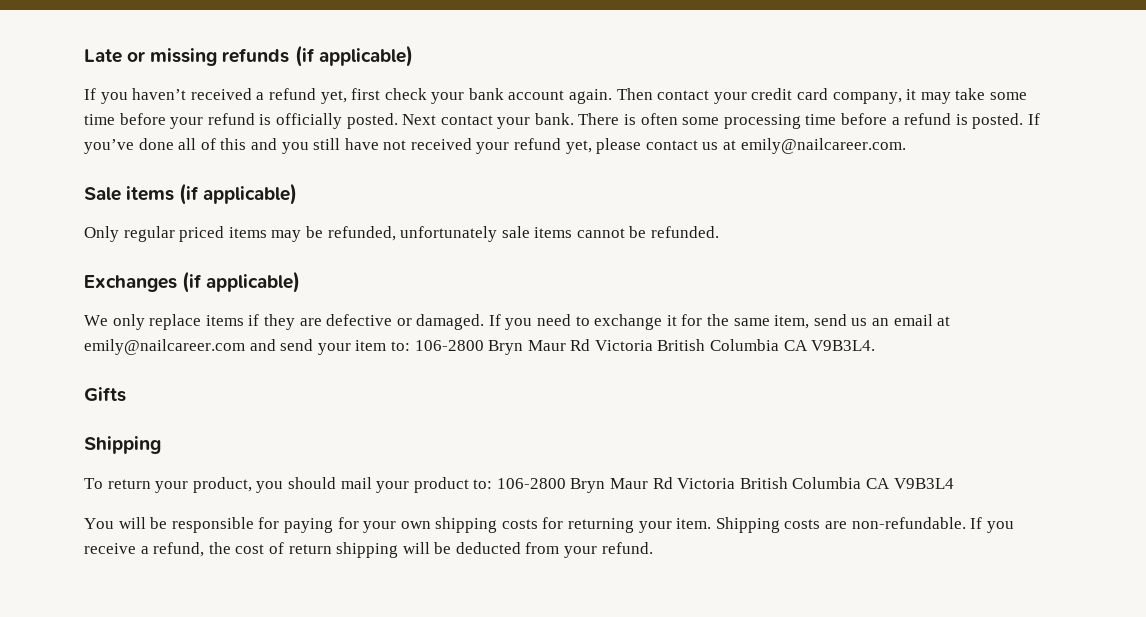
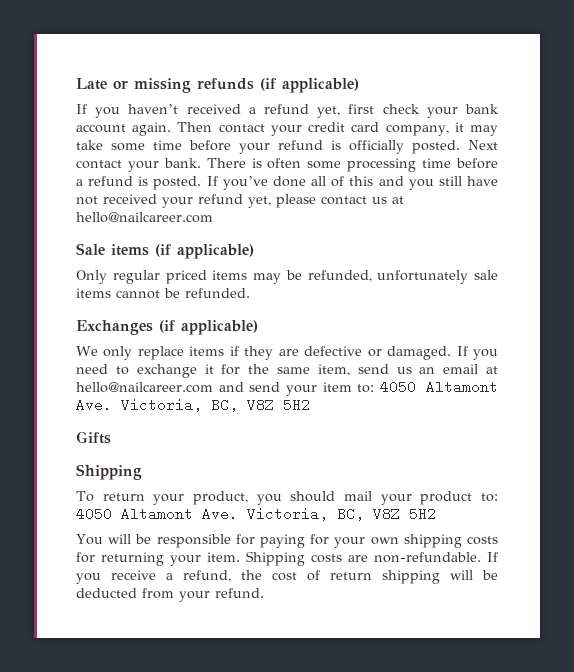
[740,138,906,154] emily@nailcareer.com. -> [76,212,213,223] hello@nailcareer.com
[84,339,245,355] emily@nailcareer.com -> [76,382,213,393] hello@nailcareer.com
[414,339,876,355] 106-2800 Bryn Maur Rd Victoria British Columbia CA V9B3L4. -> [379,380,498,394] [76,398,310,412] 4050 Altamont Ave. Victoria, BC, V8Z 5H2
[496,477,954,493] 106-2800 Bryn Maur Rd Victoria British Columbia CA V9B3L4 -> [76,507,436,521] 4050 Altamont Ave. Victoria, BC, V8Z 5H2

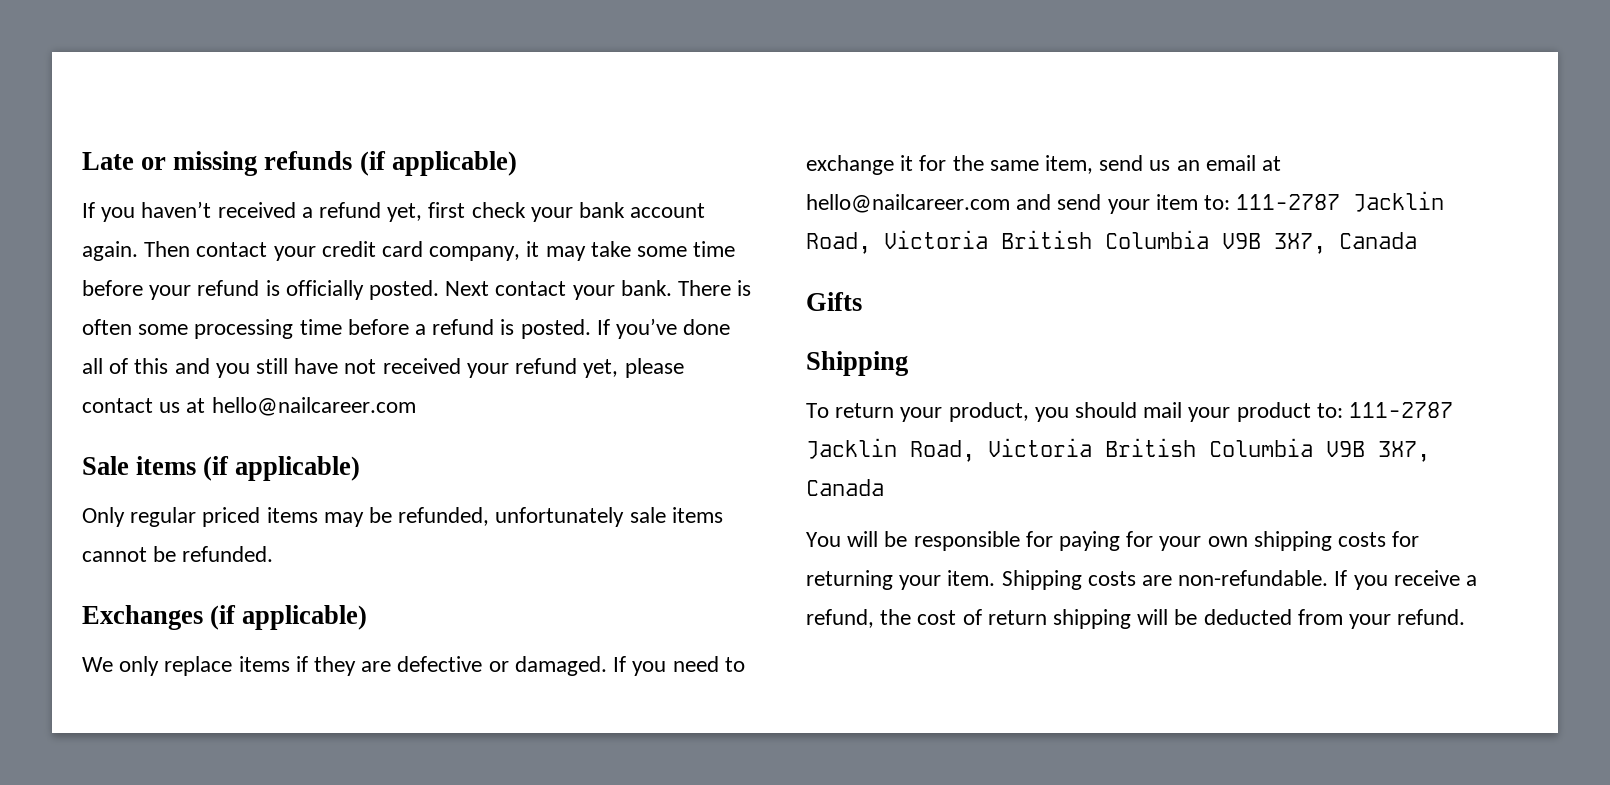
[379,380,498,394] [76,398,310,412] 4050 Altamont Ave. Victoria, BC, V8Z 5H2 -> [1236,191,1445,212] [806,230,1417,254] 111-2787 Jacklin Road, Victoria British Columbia V9B 3X7, Canada
[76,507,436,521] 4050 Altamont Ave. Victoria, BC, V8Z 5H2 -> [1349,402,1454,418] [806,438,1430,462] [806,479,884,496] 111-2787 Jacklin Road, Victoria British Columbia V9B 3X7, Canada

